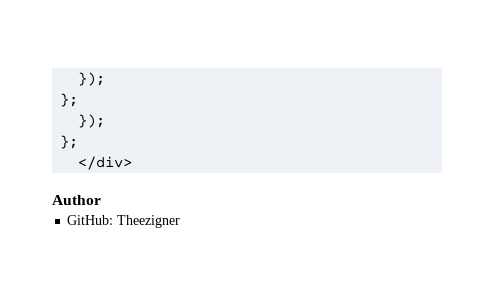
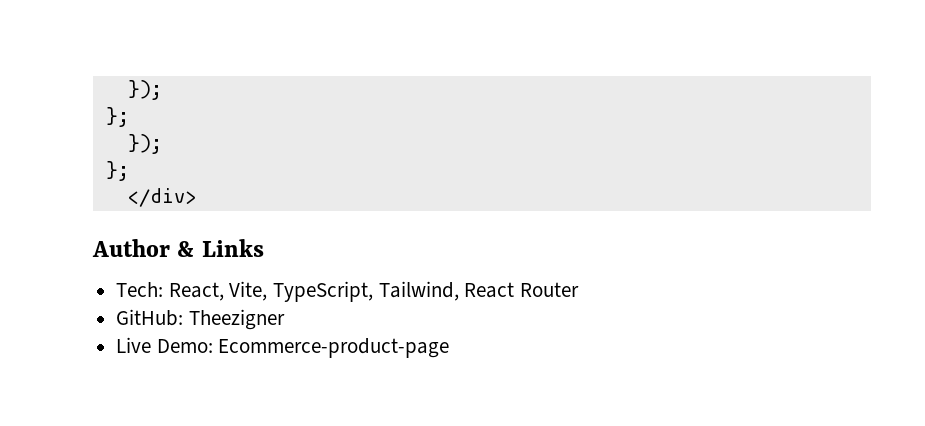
(101, 200) none -> [177,239,264,257] [116,281,580,302] & Links // Tech: React, Vite, TypeScript, Tailwind, React Router
(181, 221) none -> [116,337,450,358] // Live Demo: Ecommerce-product-page

